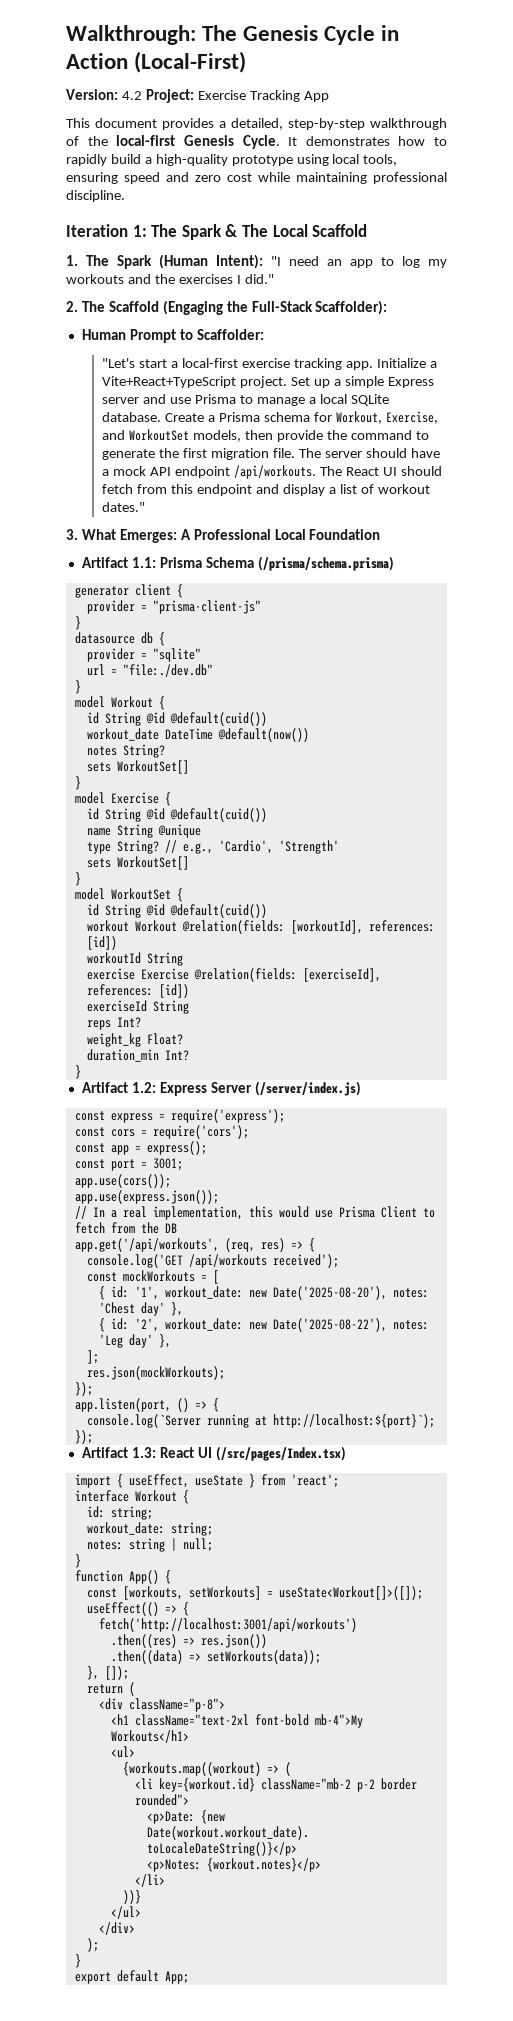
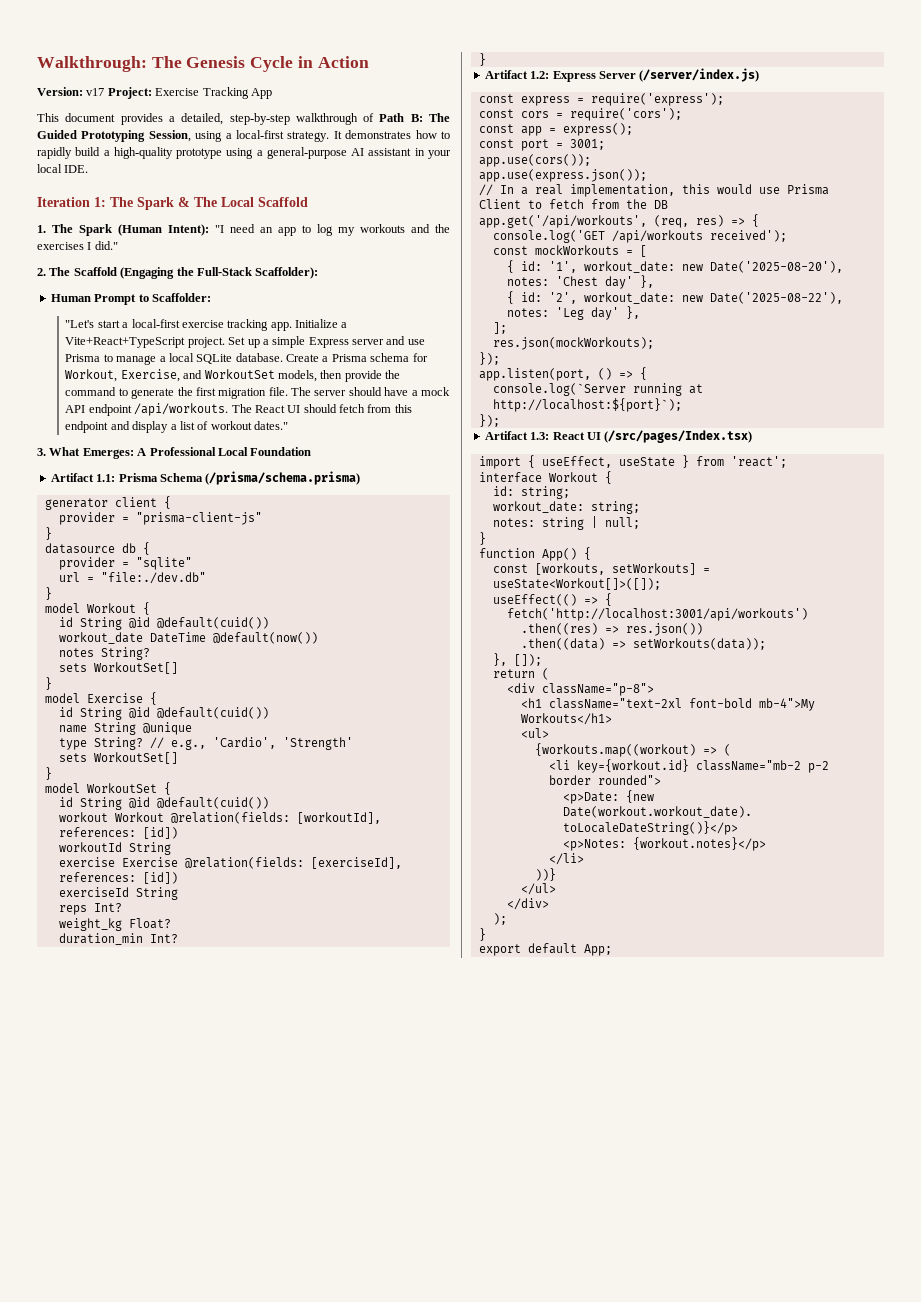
[134,51,247,73] (Local-First) -> (369, 62) none
[121,91,142,100] 4.2 -> [86,88,105,96] v17
[87,135,280,149] the local-first Genesis Cycle. -> [379,113,451,122] [37,130,330,142] Path B: The Guided Prototyping Session, using a local-first strategy.
[332,154,398,166] [66,172,447,184] [66,190,125,202] local tools, ensuring speed and zero cost while maintaining professional discipline. -> [256,147,451,159] [37,164,89,173] a general-purpose AI assistant in your local IDE.

